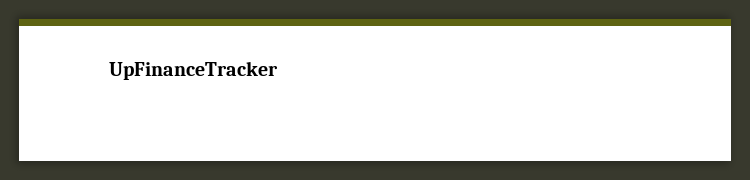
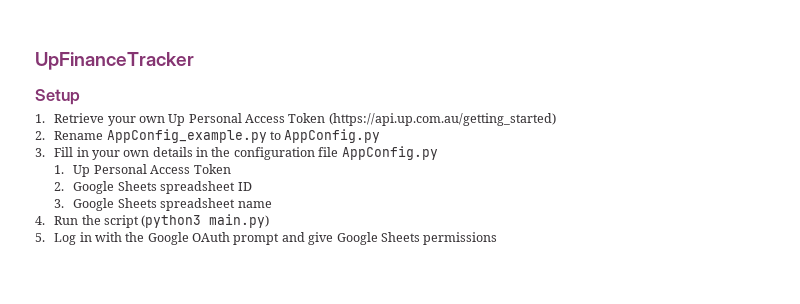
(278, 70) none -> [35,89,80,105] [35,113,556,126] [35,129,381,143] [35,146,438,160] [54,164,231,177] [54,181,252,194] [54,198,272,211] [35,214,270,228] [35,232,498,245] // Setup // 1. Retrieve your own Up Personal Access Token (https://api.up.com.au/getting_started) // 2. Rename AppConfig_example.py to AppConfig.py // 3. Fill in your own details in the configuration file AppConfig.py // 1. Up Personal Access Token // 2. Google Sheets spreadsheet ID // 3. Google Sheets spreadsheet name // 4. Run the script (python3 main.py) // 5. Log in with the Google OAuth prompt and give Google Sheets permissions

